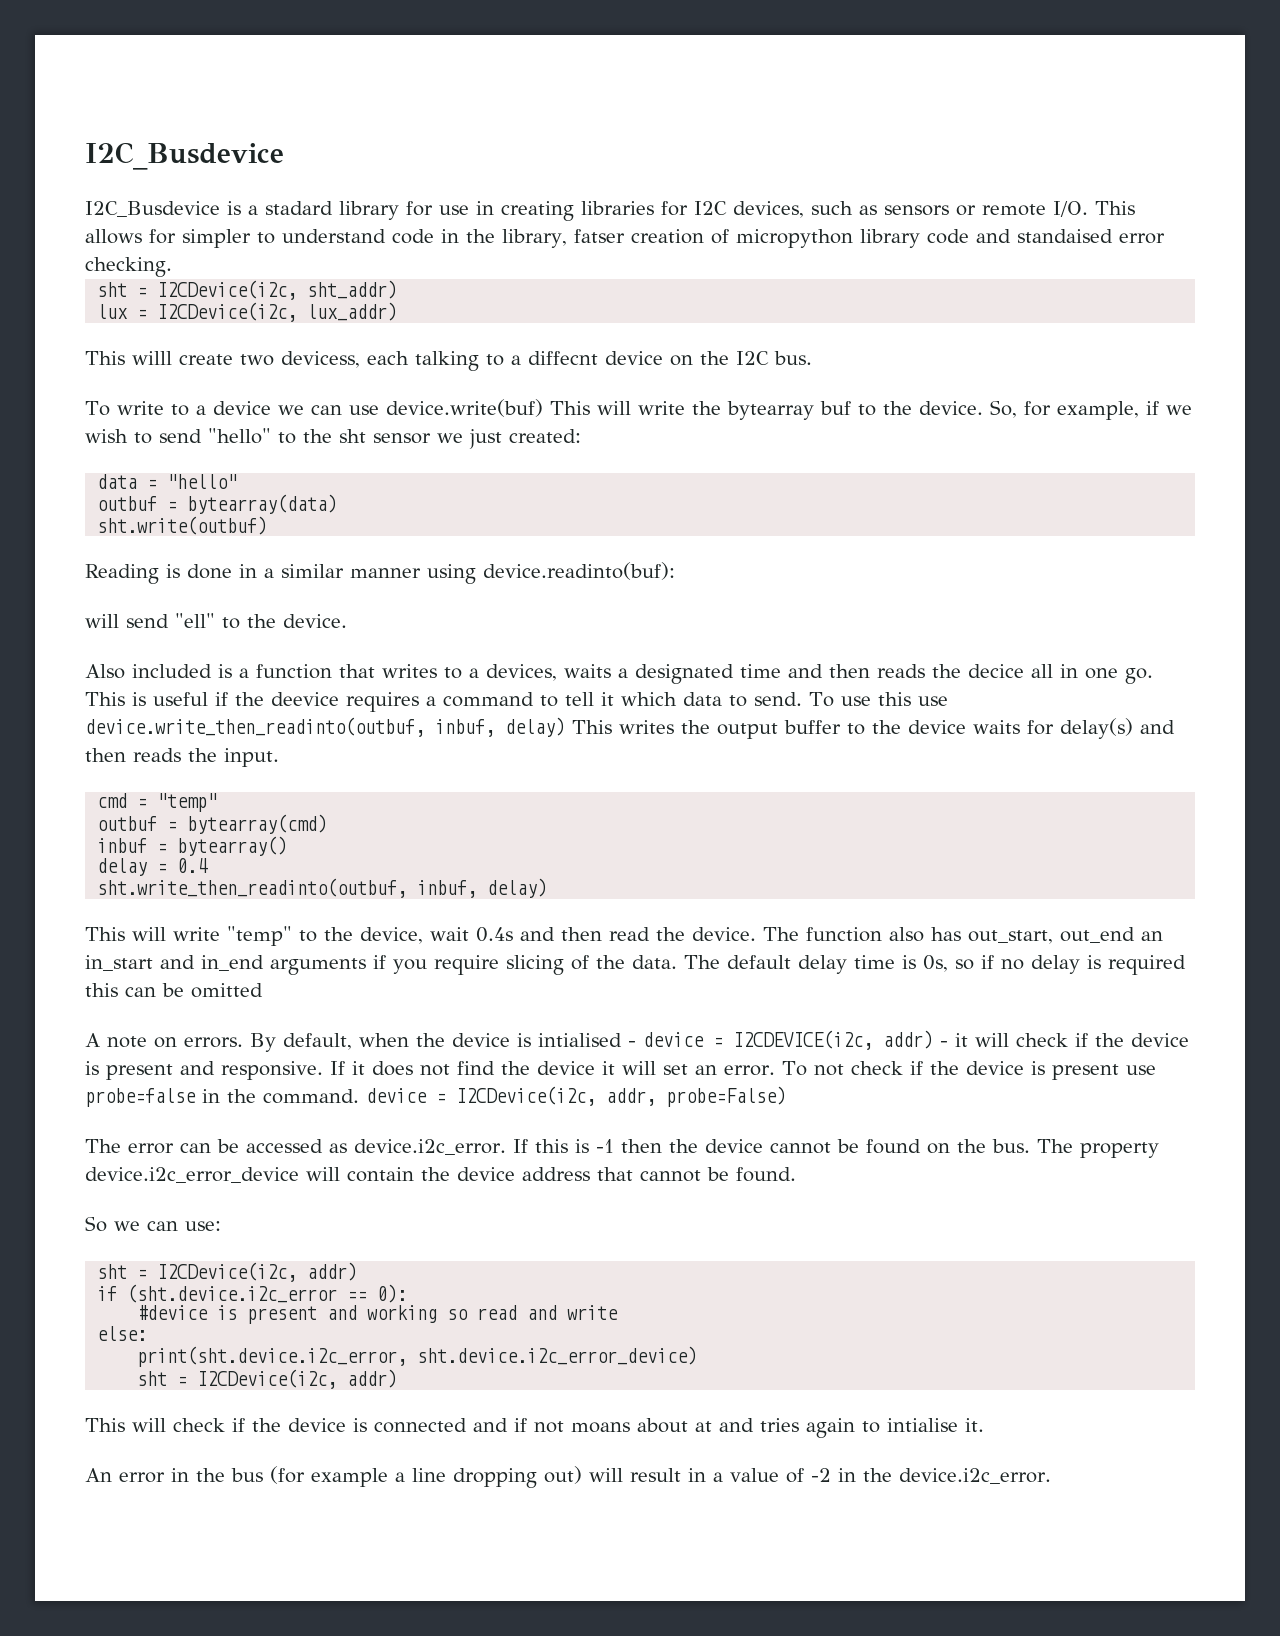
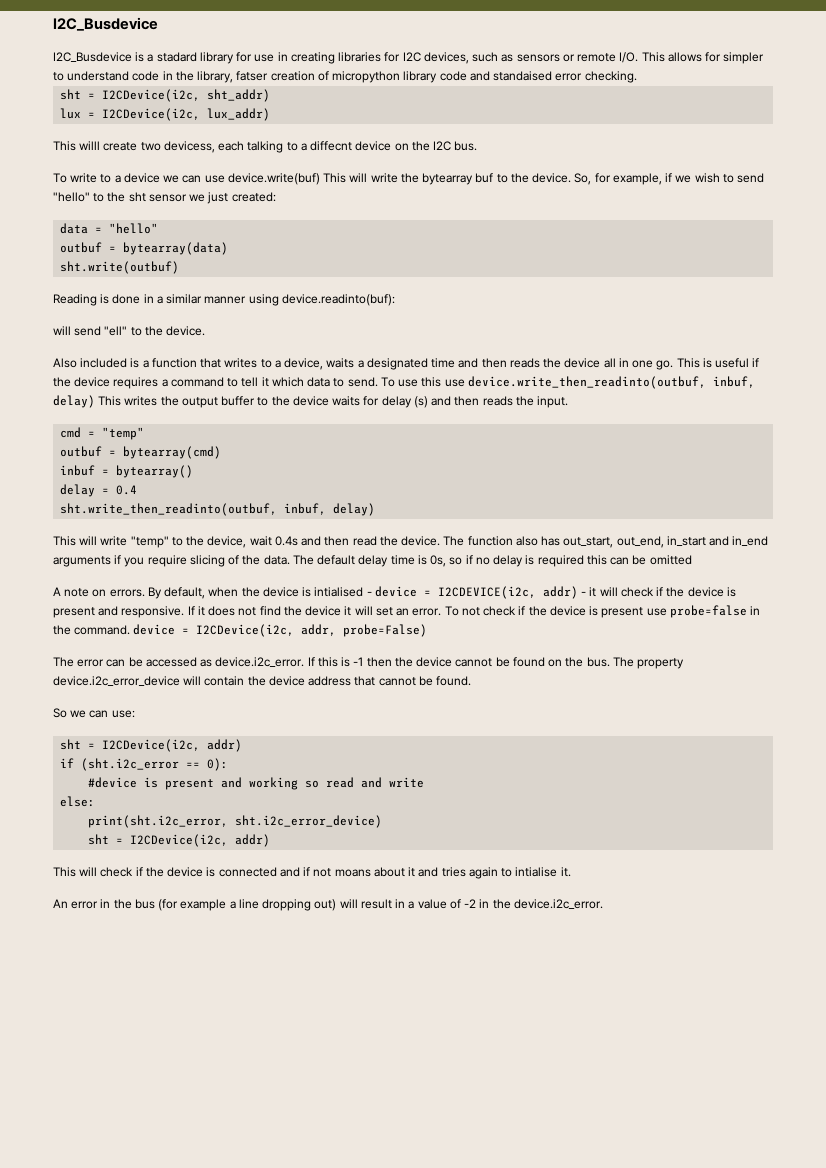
[486,664,557,681] devices, -> [284,358,324,370] device,
[968,664,1024,678] decice -> [564,358,601,368] device
[271,692,339,706] deevice -> [74,377,111,387] device
[1060,718,1133,739] delay(s) -> [381,396,428,408] delay (s)
[1060,927,1163,943] out_end an -> [616,536,664,548] out_end,
[127,1284,338,1303] (sht.device.i2c_error -> [81,758,180,771] (sht.i2c_error
[137,1346,698,1367] print(sht.device.i2c_error, sht.device.i2c_error_device) -> [88,815,383,828] print(sht.i2c_error, sht.i2c_error_device)
[695,1421,712,1432] at -> [408,867,416,877] it

